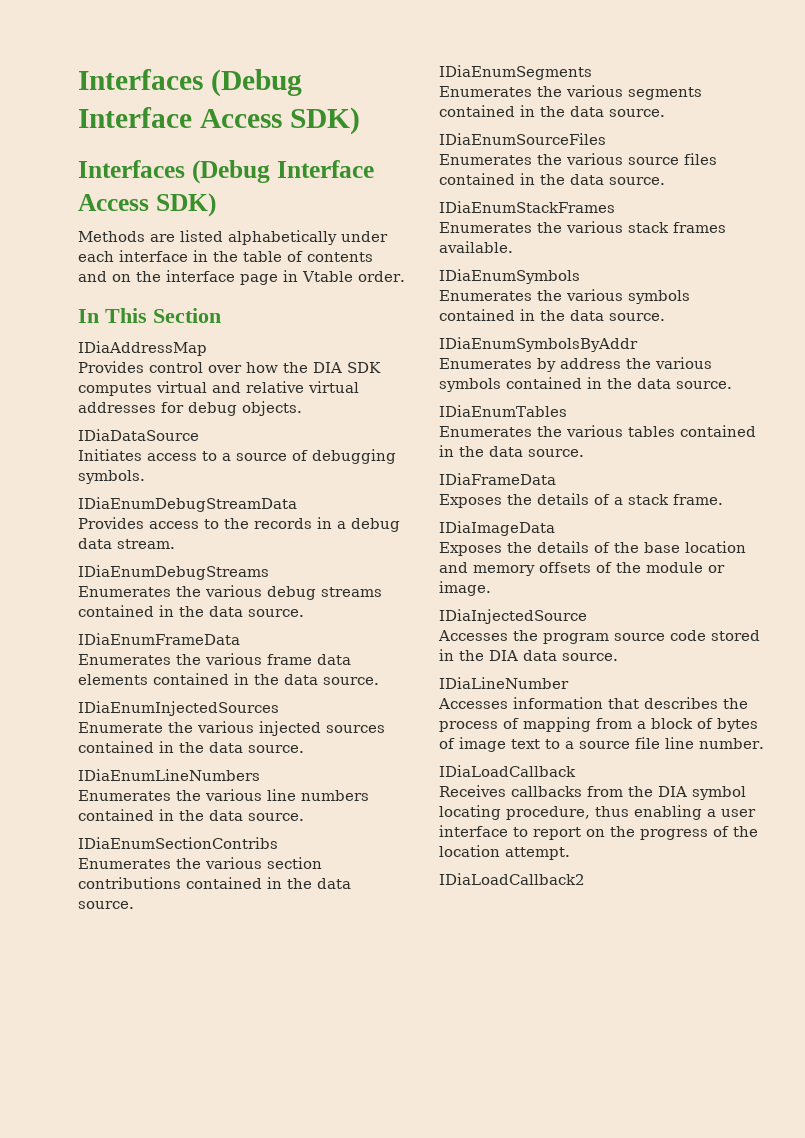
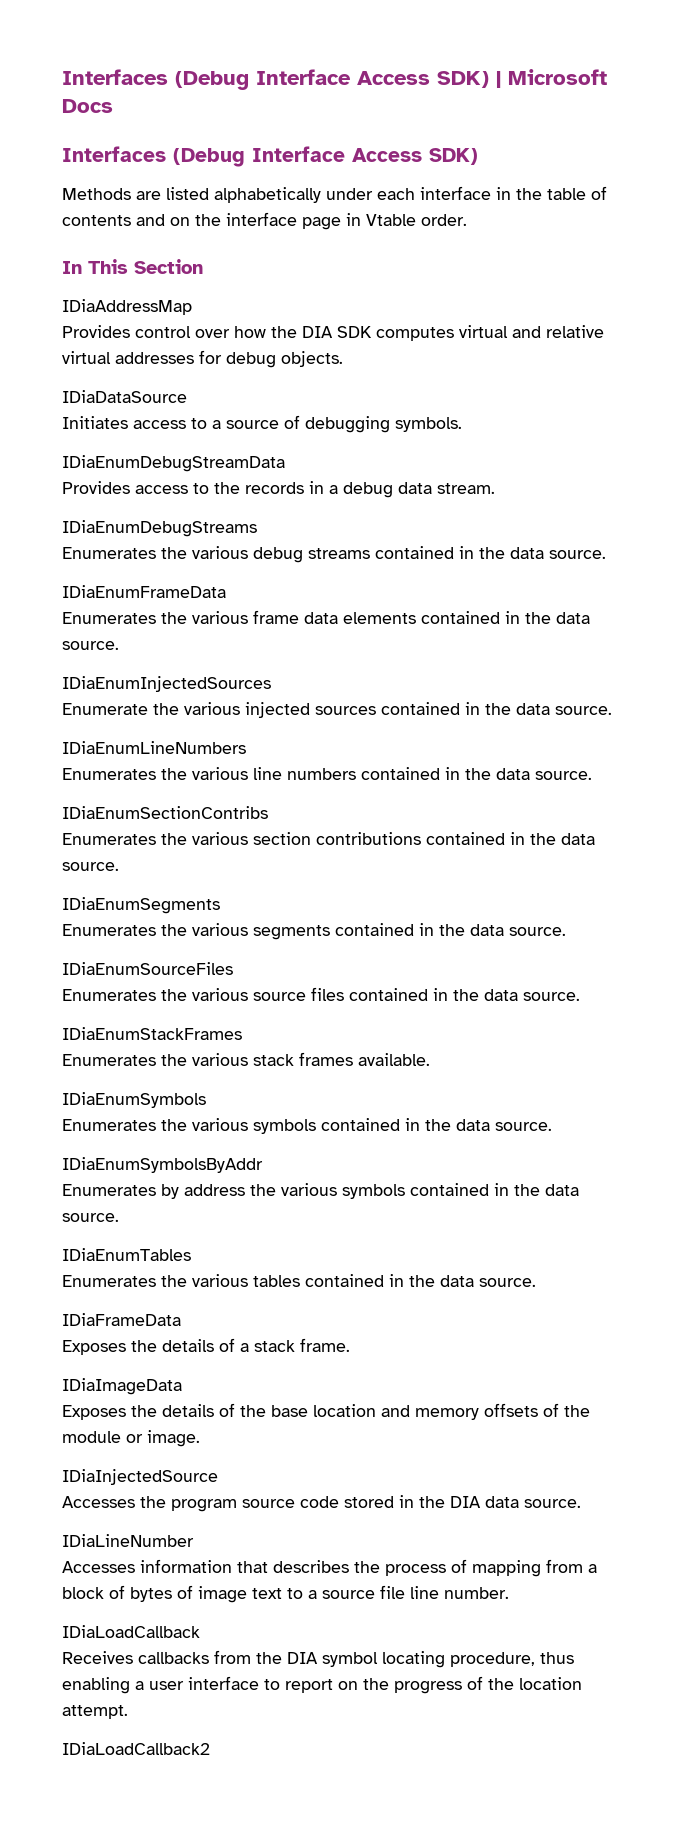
[78,69,302,97] [78,107,360,135] Interfaces (Debug Interface Access SDK) -> [62,69,607,90] [62,99,113,113] Interfaces (Debug Interface Access SDK) | Microsoft Docs

